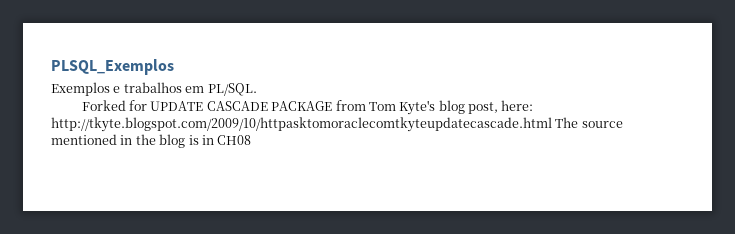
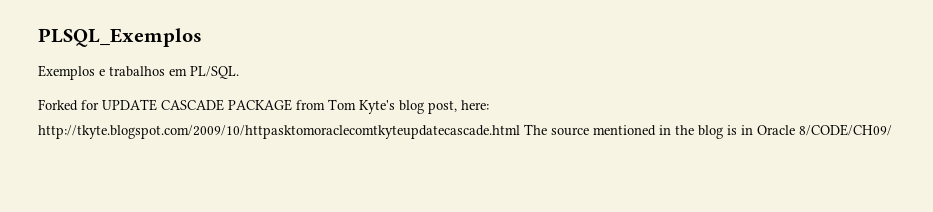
[217,135,252,145] CH08 -> [757,124,892,136] Oracle 8/CODE/CH09/

